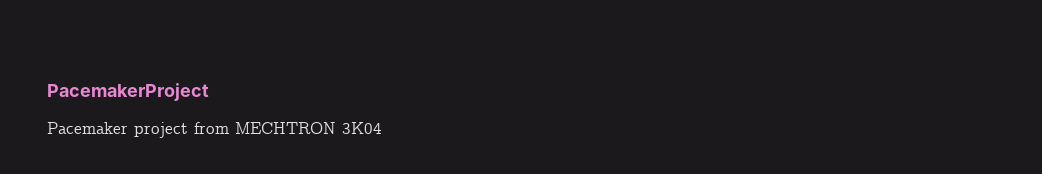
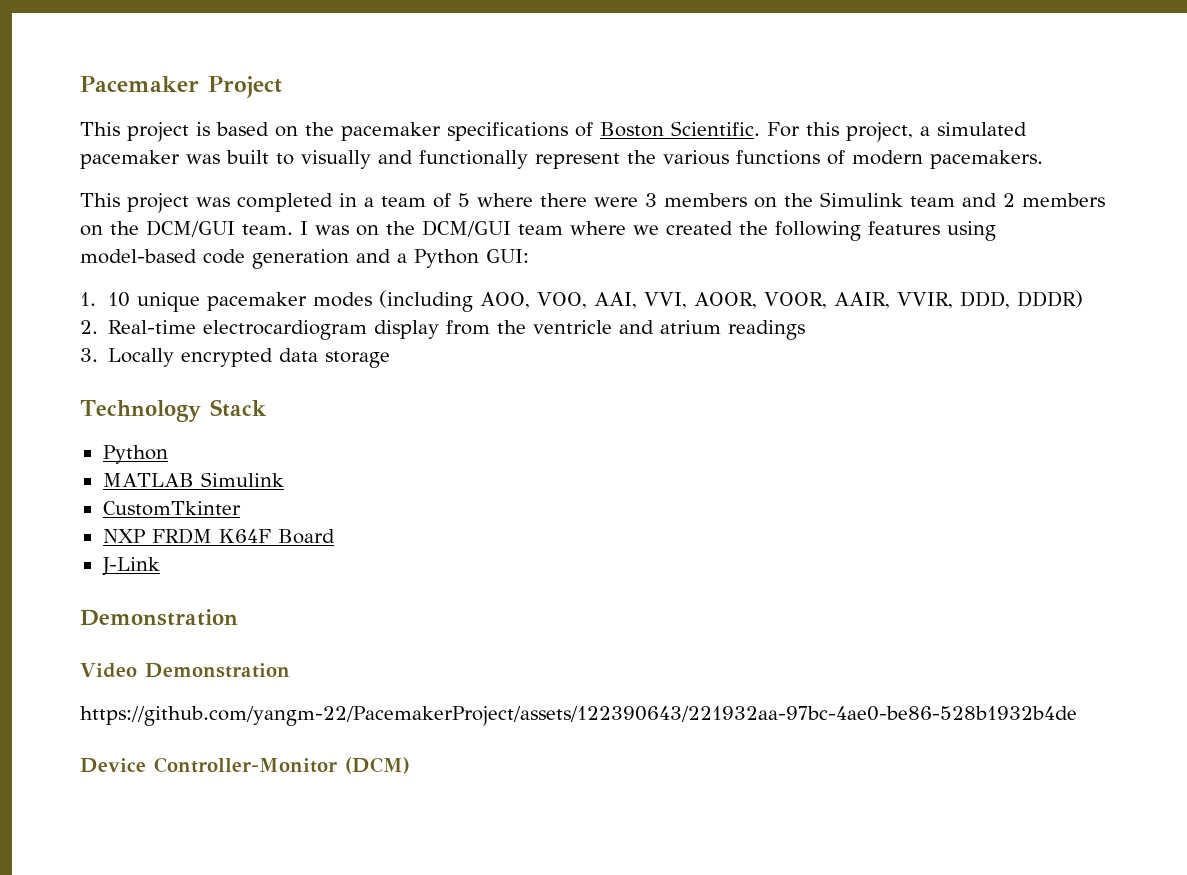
[47,83,209,101] [47,122,382,138] PacemakerProject // Pacemaker project from MECHTRON 3K04 -> [80,76,282,98] [80,121,1027,142] [80,150,1043,169] [80,192,1105,213] [80,220,996,241] [80,249,529,269] [80,290,1084,312] [80,320,806,340] [80,348,391,368] [80,399,266,422] [102,445,168,464] [102,472,284,487] [102,501,241,516] [102,528,335,544] [101,557,160,576] [80,609,238,626] [80,663,290,678] [80,706,1077,726] [80,757,410,774] Pacemaker Project // This project is based on the pacemaker specifications of Boston Scientific. For this project, a simulated pacemaker was built to visually and functionally represent the various functions of modern pacemakers. // This project was completed in a team of 5 where there were 3 members on the Simulink team and 2 members on the DCM/GUI team. I was on the DCM/GUI team where we created the following features using model-based code generation and a Python GUI: // 1. 10 unique pacemaker modes (including AOO, VOO, AAI, VVI, AOOR, VOOR, AAIR, VVIR, DDD, DDDR) // 2. Real-time electrocardiogram display from the ventricle and atrium readings // 3. Locally encrypted data storage // Technology Stack // Python // MATLAB Simulink // CustomTkinter // NXP FRDM K64F Board // J-Link // Demonstration // Video Demonstration // https://github.com/yangm-22/PacemakerProject/assets/122390643/221932aa-97bc-4ae0-be86-528b1932b4de // Device Controller-Monitor (DCM)

